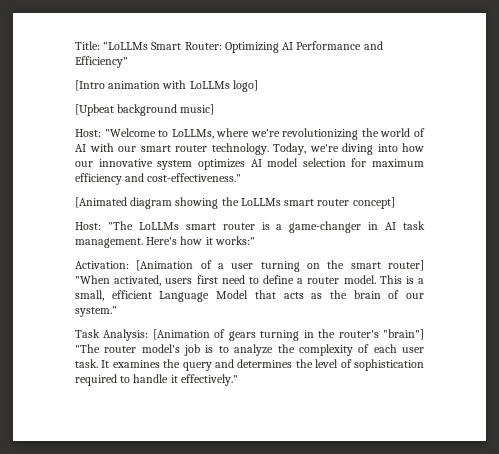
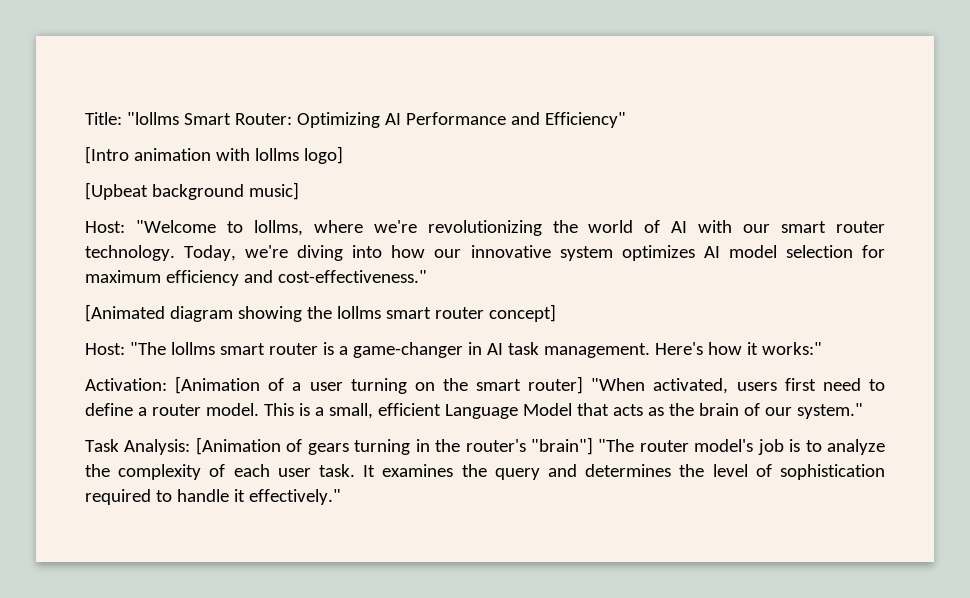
[103,42,149,50] "LoLLMs -> [126,112,179,125] "lollms
[189,81,230,89] LoLLMs -> [254,148,299,161] lollms
[171,129,214,139] LoLLMs, -> [253,220,303,236] lollms,
[240,198,281,206] LoLLMs -> [336,306,381,319] lollms
[138,222,179,230] LoLLMs -> [170,342,215,355] lollms

